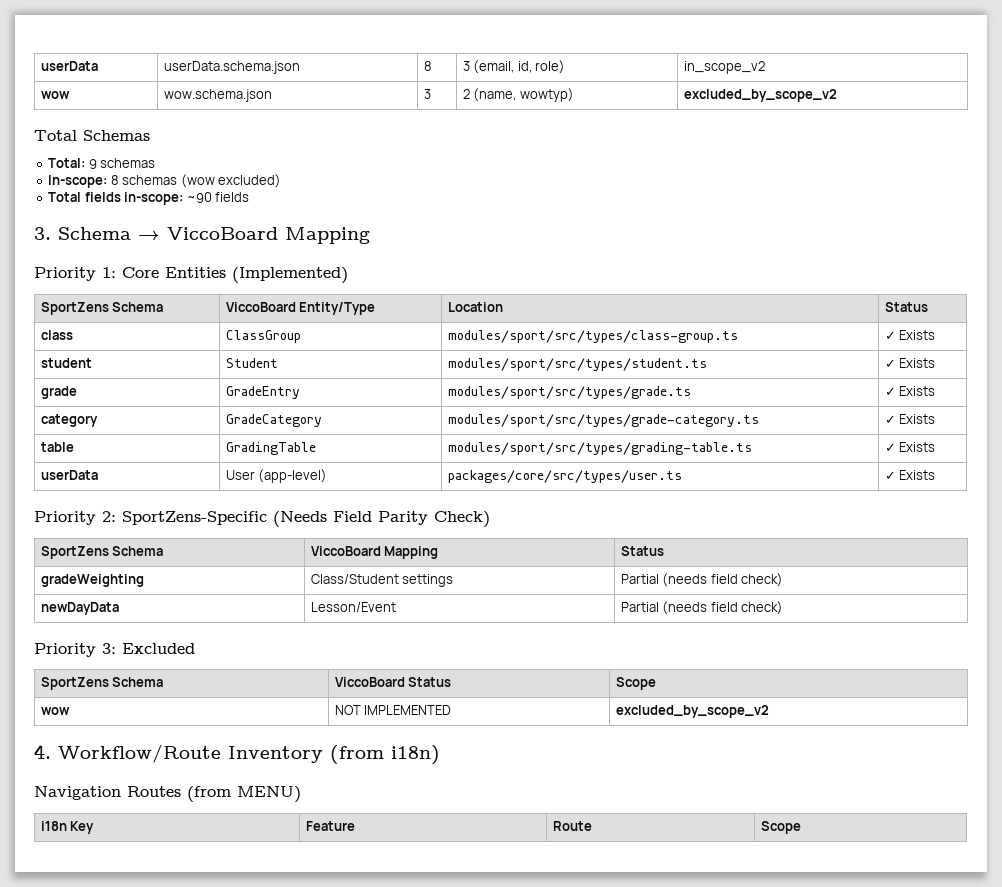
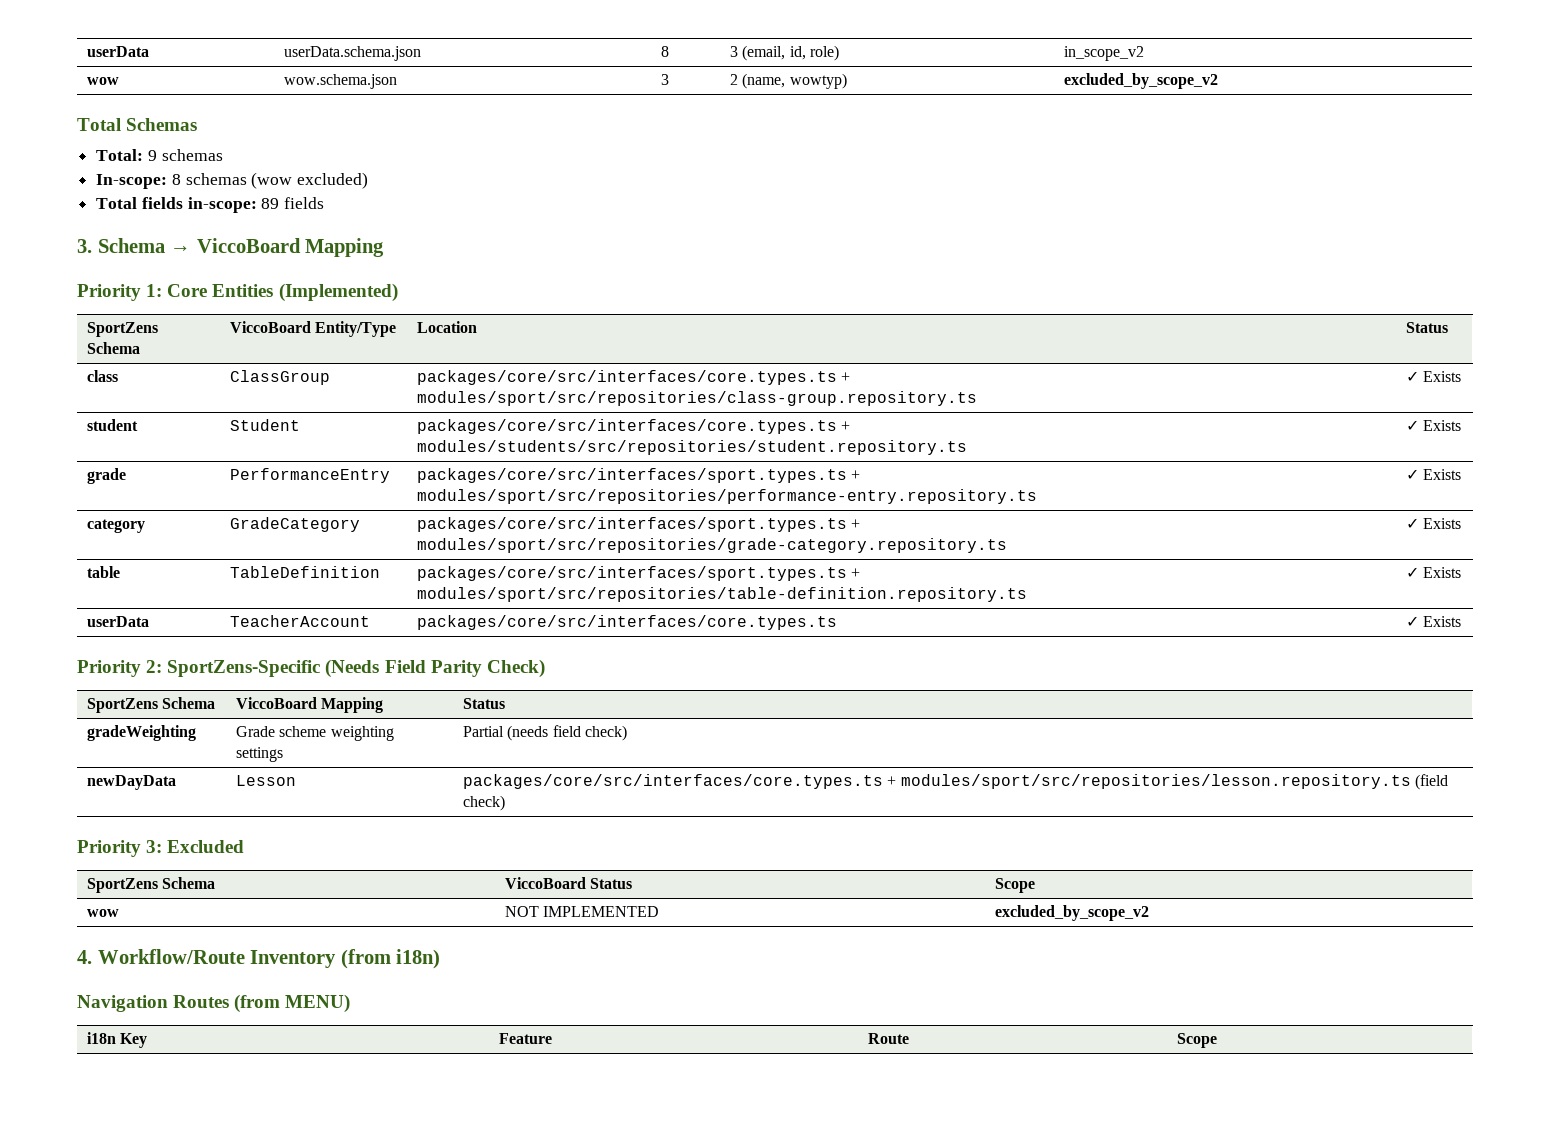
[186,192,212,203] ~90 -> [261,198,280,209] 89
[447,330,738,343] modules/sport/src/types/class-group.ts -> [416,370,851,385] [416,391,977,406] packages/core/src/interfaces/core.types.ts + modules/sport/src/repositories/class-group.repository.ts
[447,358,707,371] modules/sport/src/types/student.ts -> [416,419,851,434] [416,440,967,455] packages/core/src/interfaces/core.types.ts + modules/students/src/repositories/student.repository.ts
[225,386,300,399] [447,386,691,399] GradeEntry | modules/sport/src/types/grade.ts -> [229,468,390,483] [416,468,861,483] [416,489,1037,504] PerformanceEntry | packages/core/src/interfaces/sport.types.ts + modules/sport/src/repositories/performance-entry.repository.ts
[447,414,759,427] modules/sport/src/types/grade-category.ts -> [416,517,861,532] [416,538,1007,553] packages/core/src/interfaces/sport.types.ts + modules/sport/src/repositories/grade-category.repository.ts
[225,442,316,455] [447,442,752,455] GradingTable | modules/sport/src/types/grading-table.ts -> [229,566,380,578] [416,566,861,581] [416,587,1027,602] TableDefinition | packages/core/src/interfaces/sport.types.ts + modules/sport/src/repositories/table-definition.repository.ts
[225,469,328,483] [447,470,682,483] User (app-level) | packages/core/src/types/user.ts -> [229,615,370,627] [416,615,837,630] TeacherAccount | packages/core/src/interfaces/core.types.ts
[310,574,399,584] Class/Student -> [235,726,394,741] Grade scheme weighting
[310,602,396,612] [620,601,738,615] Lesson/Event | Partial (needs field -> [235,775,296,786] [462,774,1448,790] Lesson | packages/core/src/interfaces/core.types.ts + modules/sport/src/repositories/lesson.repository.ts (field

